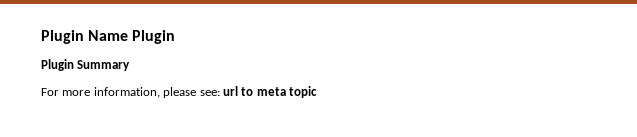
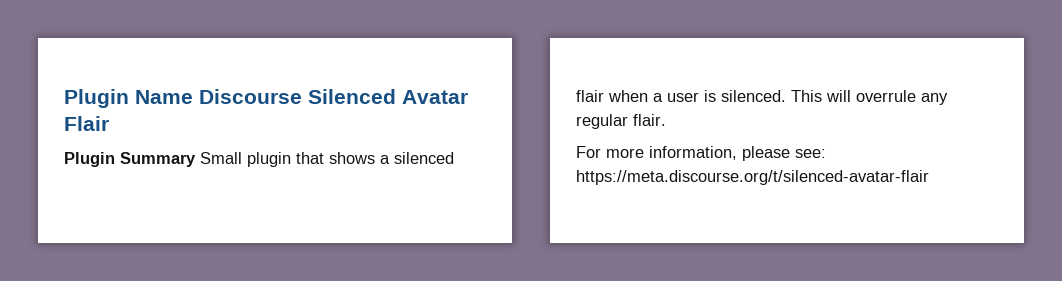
[132,30,176,44] [41,59,131,71] Plugin // Plugin Summary -> [199,89,468,104] [64,116,109,131] [64,152,454,167] [576,90,948,105] [576,114,666,129] Discourse Silenced Avatar Flair // Plugin Summary Small plugin that shows a silenced flair when a user is silenced. This will overrule any regular flair.
[222,86,317,98] url to meta topic -> [576,170,929,185] https://meta.discourse.org/t/silenced-avatar-flair

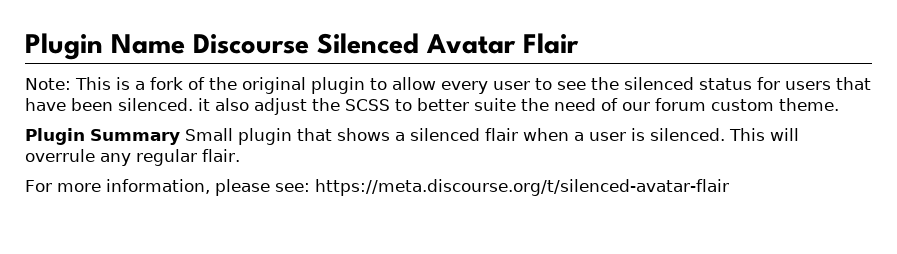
(109, 123) none -> [25,77,871,94] [25,98,839,115] // Note: This is a fork of the original plugin to allow every user to see the silenced status for users that have been silenced. it also adjust the SCSS to better suite the need of our forum custom theme.

